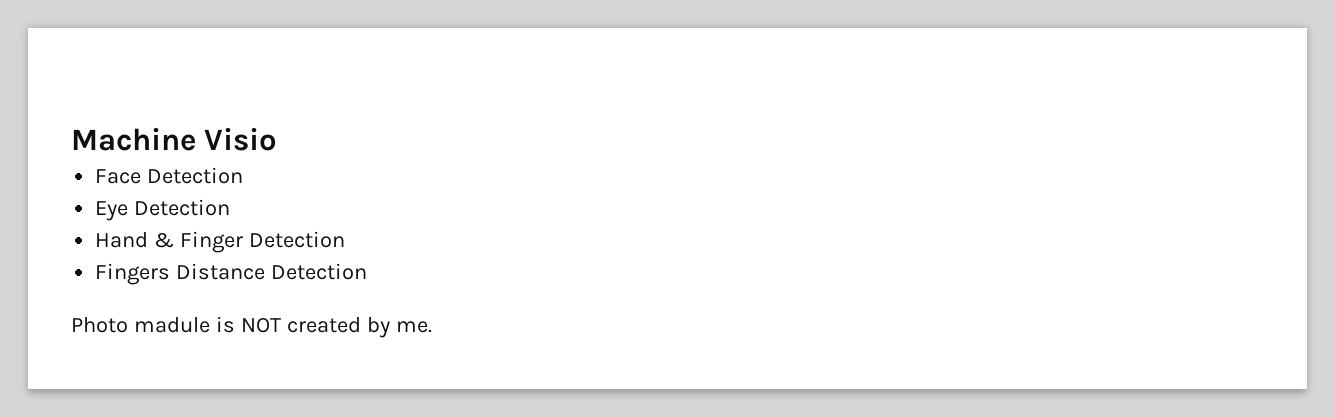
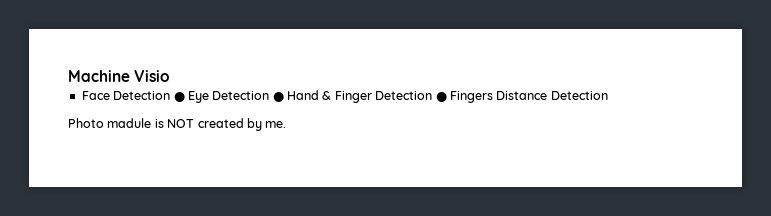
(244, 175) // -> [173,92,185,102] ●
(231, 207) // -> [272,92,284,102] ●
(346, 239) // -> [435,92,447,102] ●

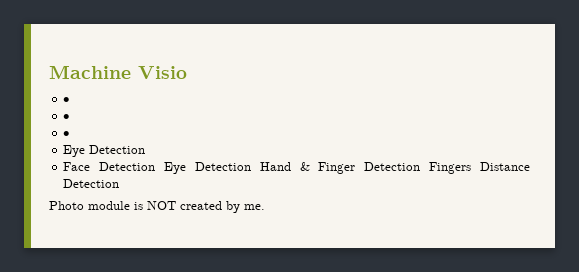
(171, 76) none -> [63,97,71,103] [63,114,71,120] [63,131,71,137] [63,145,146,157] // • // • // • // Eye Detection
[173,91,284,103] ● Eye Detection ● -> [164,162,251,174] Eye Detection
[435,92,447,102] ● -> (421, 166) none
[107,118,152,128] madule -> [88,201,130,210] module

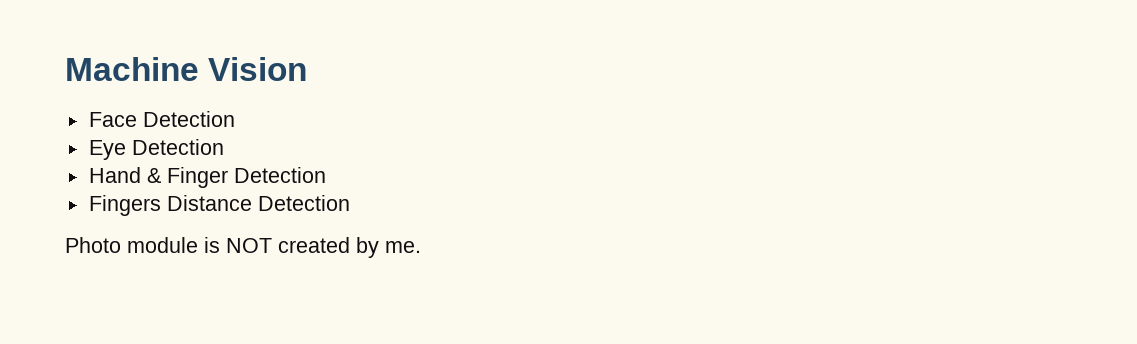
[138,66,187,79] [63,97,71,103] [63,114,71,120] [63,131,71,137] [63,145,146,157] [63,162,251,174] Visio // • // • // • // Eye Detection // Face Detection Eye Detection -> [208,57,308,81] [88,111,235,127] [88,139,224,160] Vision // Face Detection // Eye Detection //
(421, 166) none -> (326, 175) //

